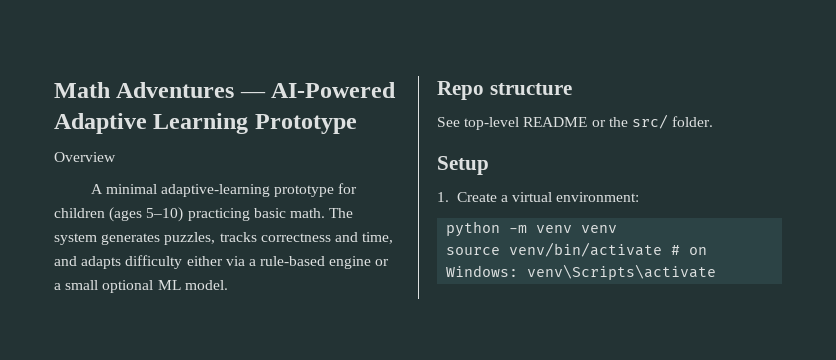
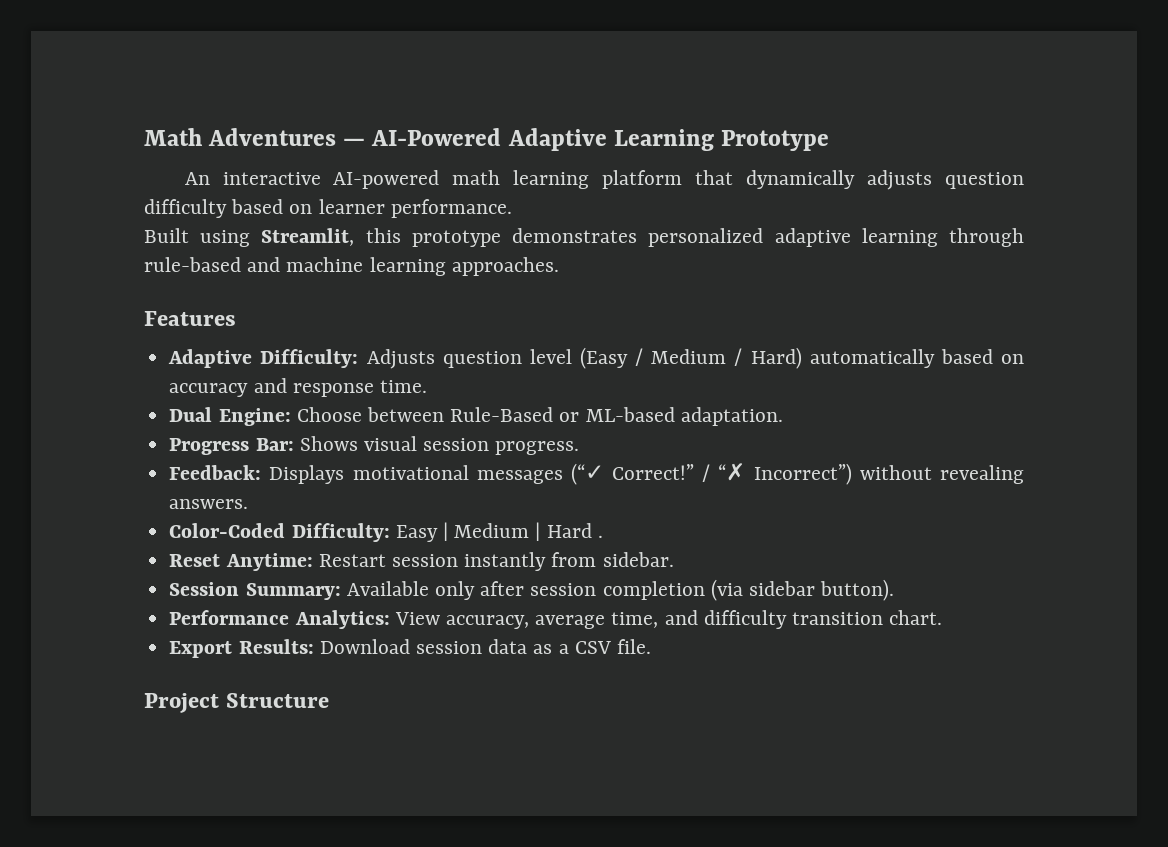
[54,152,116,162] [90,183,358,197] [54,207,354,222] [54,232,394,245] [54,255,390,269] [54,280,228,293] [437,81,572,100] [437,114,714,130] [437,156,489,175] [437,192,640,202] [446,221,618,237] [446,242,708,257] [446,264,717,280] Overview // A minimal adaptive-learning prototype for children (ages 5–10) practicing basic math. The system generates puzzles, tracks correctness and time, and adapts difficulty either via a rule-based engine or a small optional ML model. // Repo structure // See top-level README or the src/ folder. // Setup // 1. Create a virtual environment: // python -m venv venv // source venv/bin/activate # on Windows: venv\Scripts\activate -> [184,170,1024,190] [144,199,512,218] [144,228,1024,247] [144,257,559,276] [144,311,236,326] [168,347,1024,369] [169,378,427,397] [169,407,783,426] [169,436,580,455] [169,463,1024,485] [169,499,249,509] [169,522,603,542] [169,552,674,571] [169,579,895,601] [169,610,943,629] [169,639,651,658] [144,693,329,713] An interactive AI-powered math learning platform that dynamically adjusts question difficulty based on learner performance. // Built using Streamlit, this prototype demonstrates personalized adaptive learning through rule-based and machine learning approaches. // Features // Adaptive Difficulty: Adjusts question level (Easy / Medium / Hard) automatically based on accuracy and response time. // Dual Engine: Choose between Rule-Based or ML-based adaptation. // Progress Bar: Shows visual session progress. // Feedback: Displays motivational messages (“✓ Correct!” / “✗ Incorrect”) without revealing answers. // Color-Coded Difficulty: Easy | Medium | Hard . // Reset Anytime: Restart session instantly from sidebar. // Session Summary: Available only after session completion (via sidebar button). // Performance Analytics: View accuracy, average time, and difficulty transition chart. // Export Results: Download session data as a CSV file. // Project Structure

